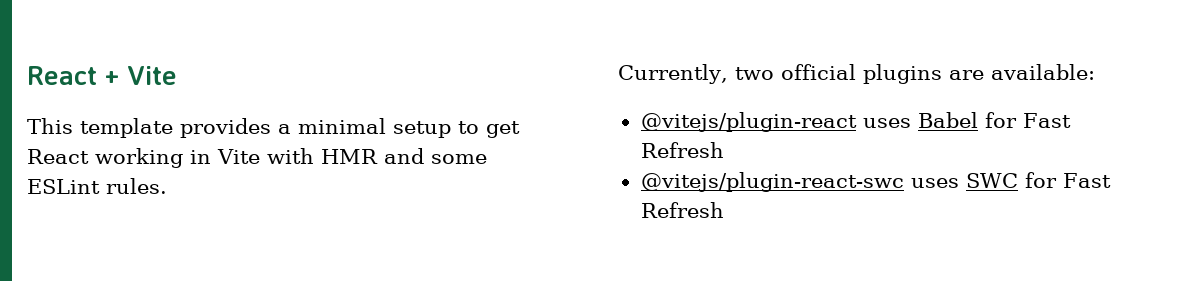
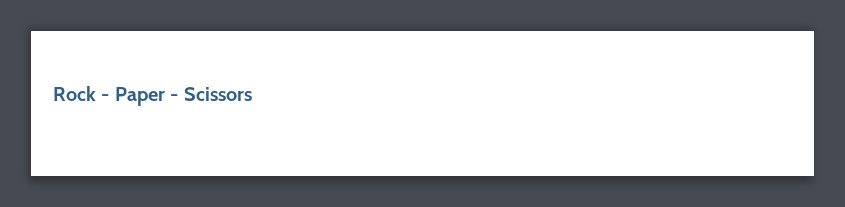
[27,66,177,85] [27,118,520,138] [27,148,487,168] [27,178,167,194] [618,64,1095,84] [640,112,1071,132] [640,142,724,158] [640,172,1111,192] [640,202,724,218] React + Vite // This template provides a minimal setup to get React working in Vite with HMR and some ESLint rules. // Currently, two official plugins are available: // @vitejs/plugin-react uses Babel for Fast Refresh // @vitejs/plugin-react-swc uses SWC for Fast Refresh -> [53,86,252,106] Rock - Paper - Scissors

